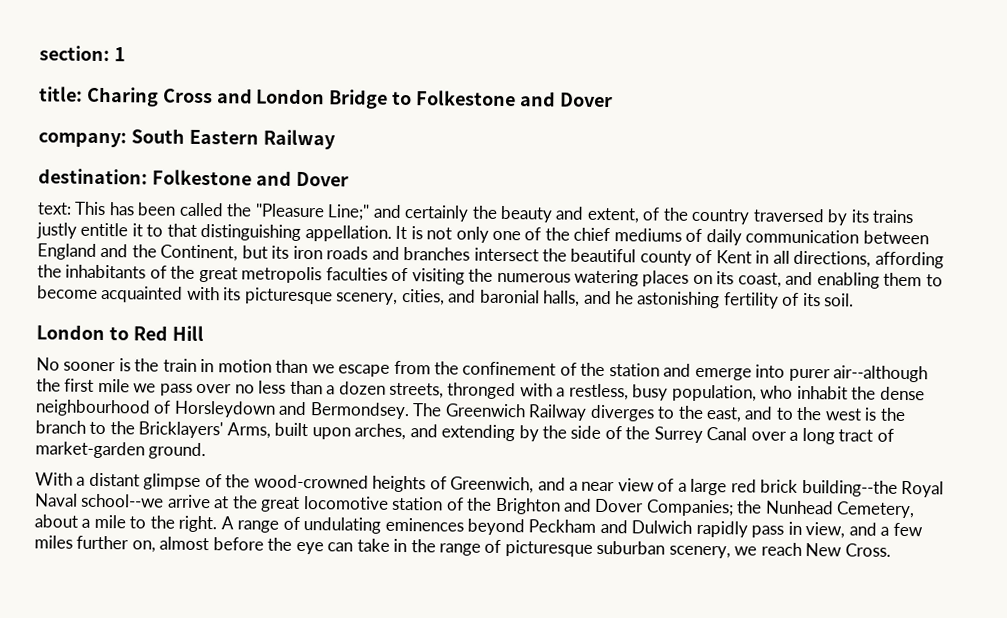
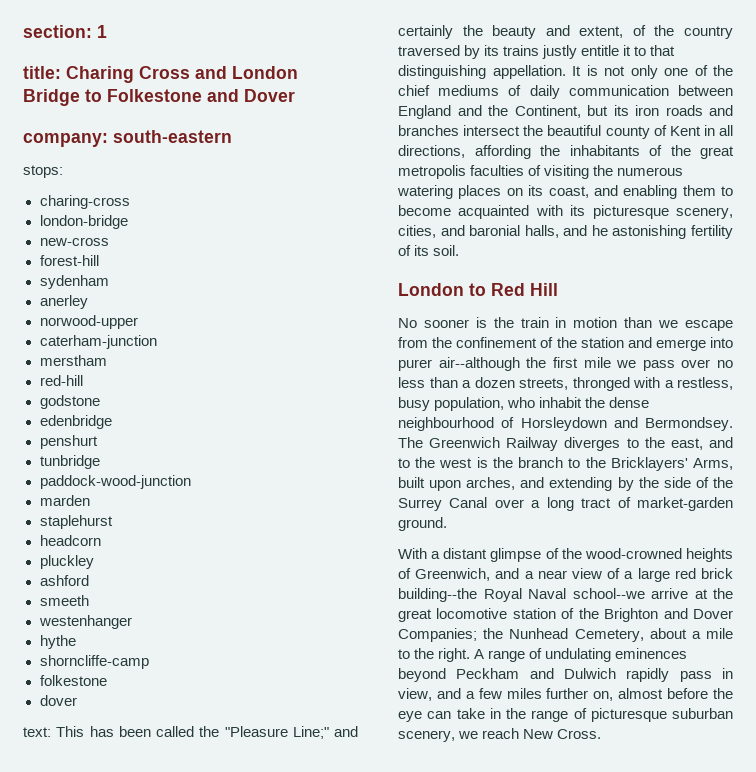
[130,128,336,150] [38,168,349,187] South Eastern Railway // destination: Folkestone and Dover -> [113,130,232,143] [23,165,63,178] [39,195,130,209] [39,215,128,229] [39,237,109,246] [39,255,99,266] [39,275,109,289] [39,295,88,309] [39,315,138,329] [39,335,157,349] [39,355,107,366] [39,375,83,386] [39,395,100,409] [39,415,112,429] [39,435,98,449] [39,455,100,469] [39,475,191,489] [39,495,90,506] [39,515,113,529] [39,535,101,546] [39,555,94,569] [39,575,89,586] [39,595,89,606] [38,615,132,629] [39,635,76,649] [39,655,149,669] [39,675,107,686] [39,695,77,706] south-eastern // stops: // charing-cross // london-bridge // new-cross // forest-hill // sydenham // anerley // norwood-upper // caterham-junction // merstham // red-hill // godstone // edenbridge // penshurt // tunbridge // paddock-wood-junction // marden // staplehurst // headcorn // pluckley // ashford // smeeth // westenhanger // hythe // shorncliffe-camp // folkestone // dover

